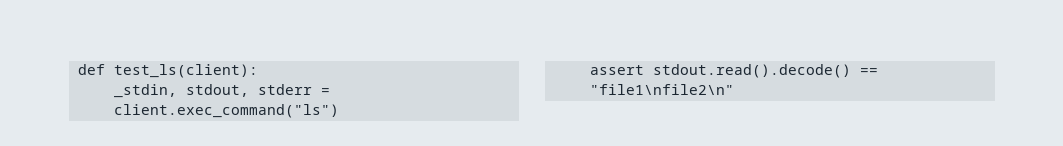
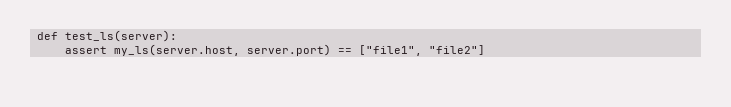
[114,64,258,78] [114,84,330,98] [114,104,339,118] [590,64,878,78] [590,84,734,95] test_ls(client): // _stdin, stdout, stderr = client.exec_command("ls") // assert stdout.read().decode() == "file1\nfile2\n" -> [64,30,177,42] [64,44,485,56] test_ls(server): // assert my_ls(server.host, server.port) == ["file1", "file2"]

